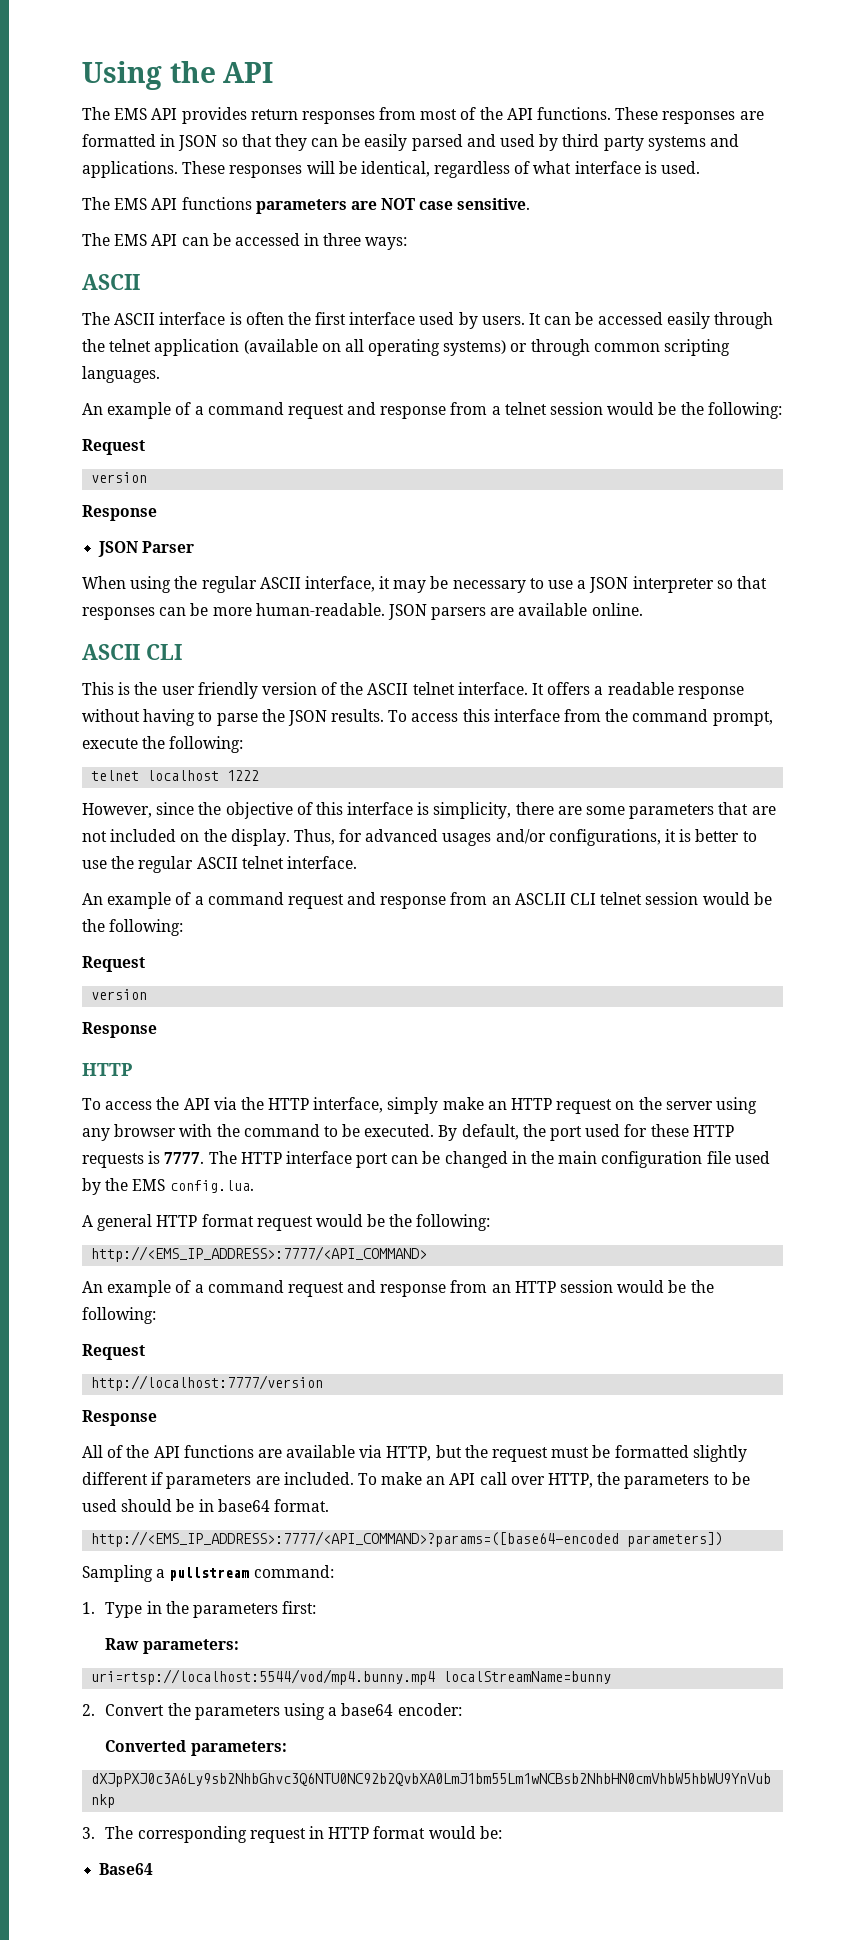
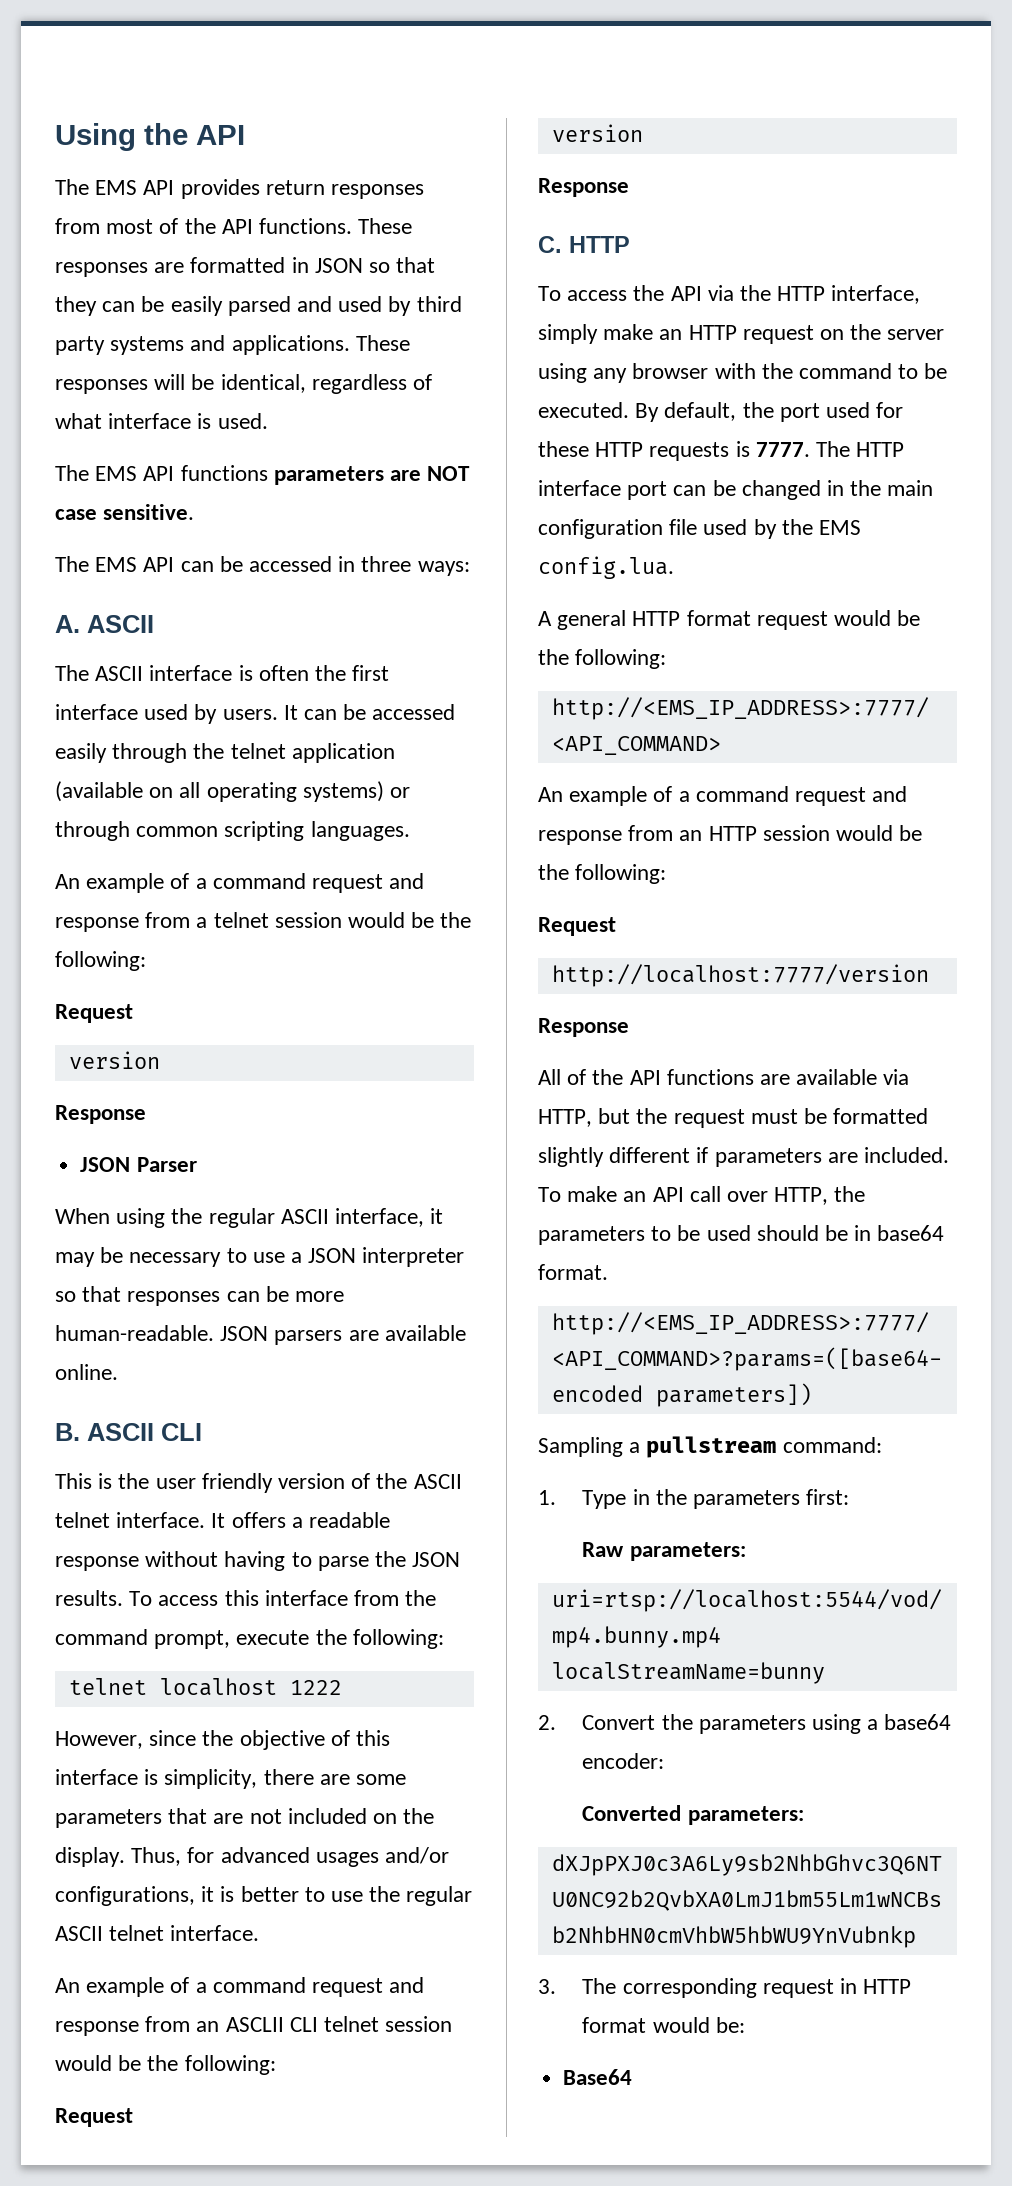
(408, 243) none -> [55,615,80,633] A.
(643, 609) none -> [55,1423,80,1441] B.
(157, 1030) none -> [538,236,562,253] C.

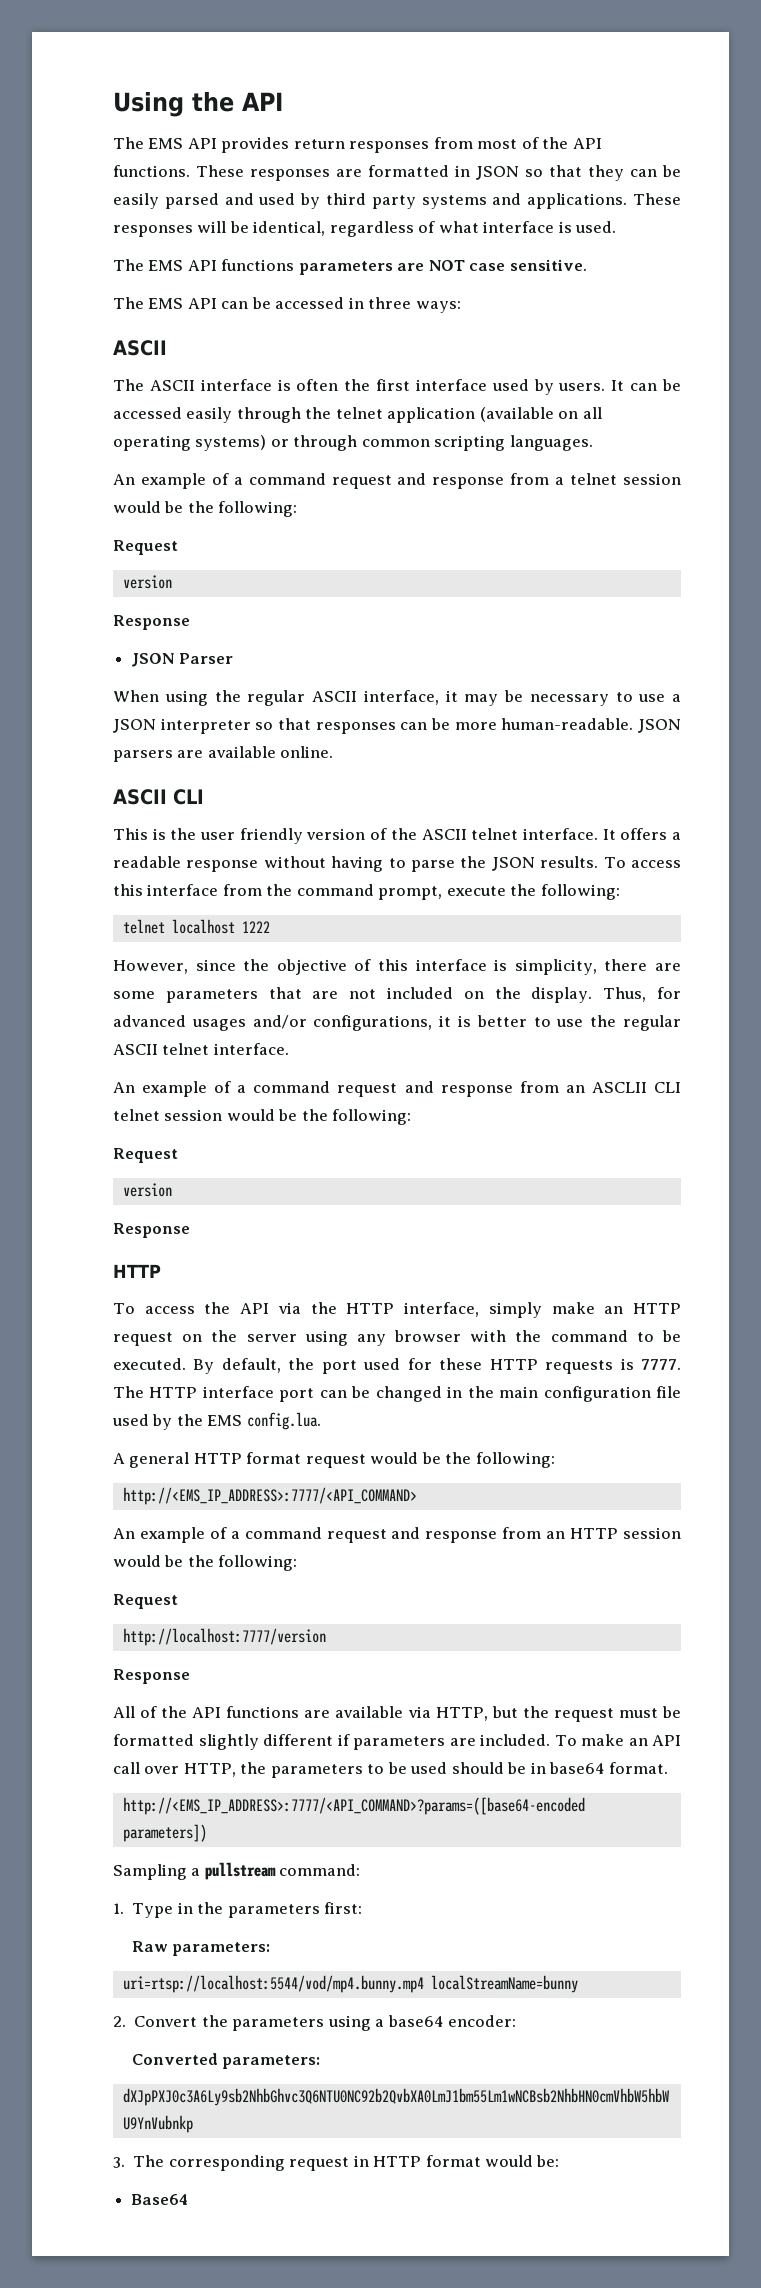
[55,615,80,633] A. -> (461, 307) none
[55,1423,80,1441] B. -> (334, 752) none
[538,236,562,253] C. -> (190, 1230) none

